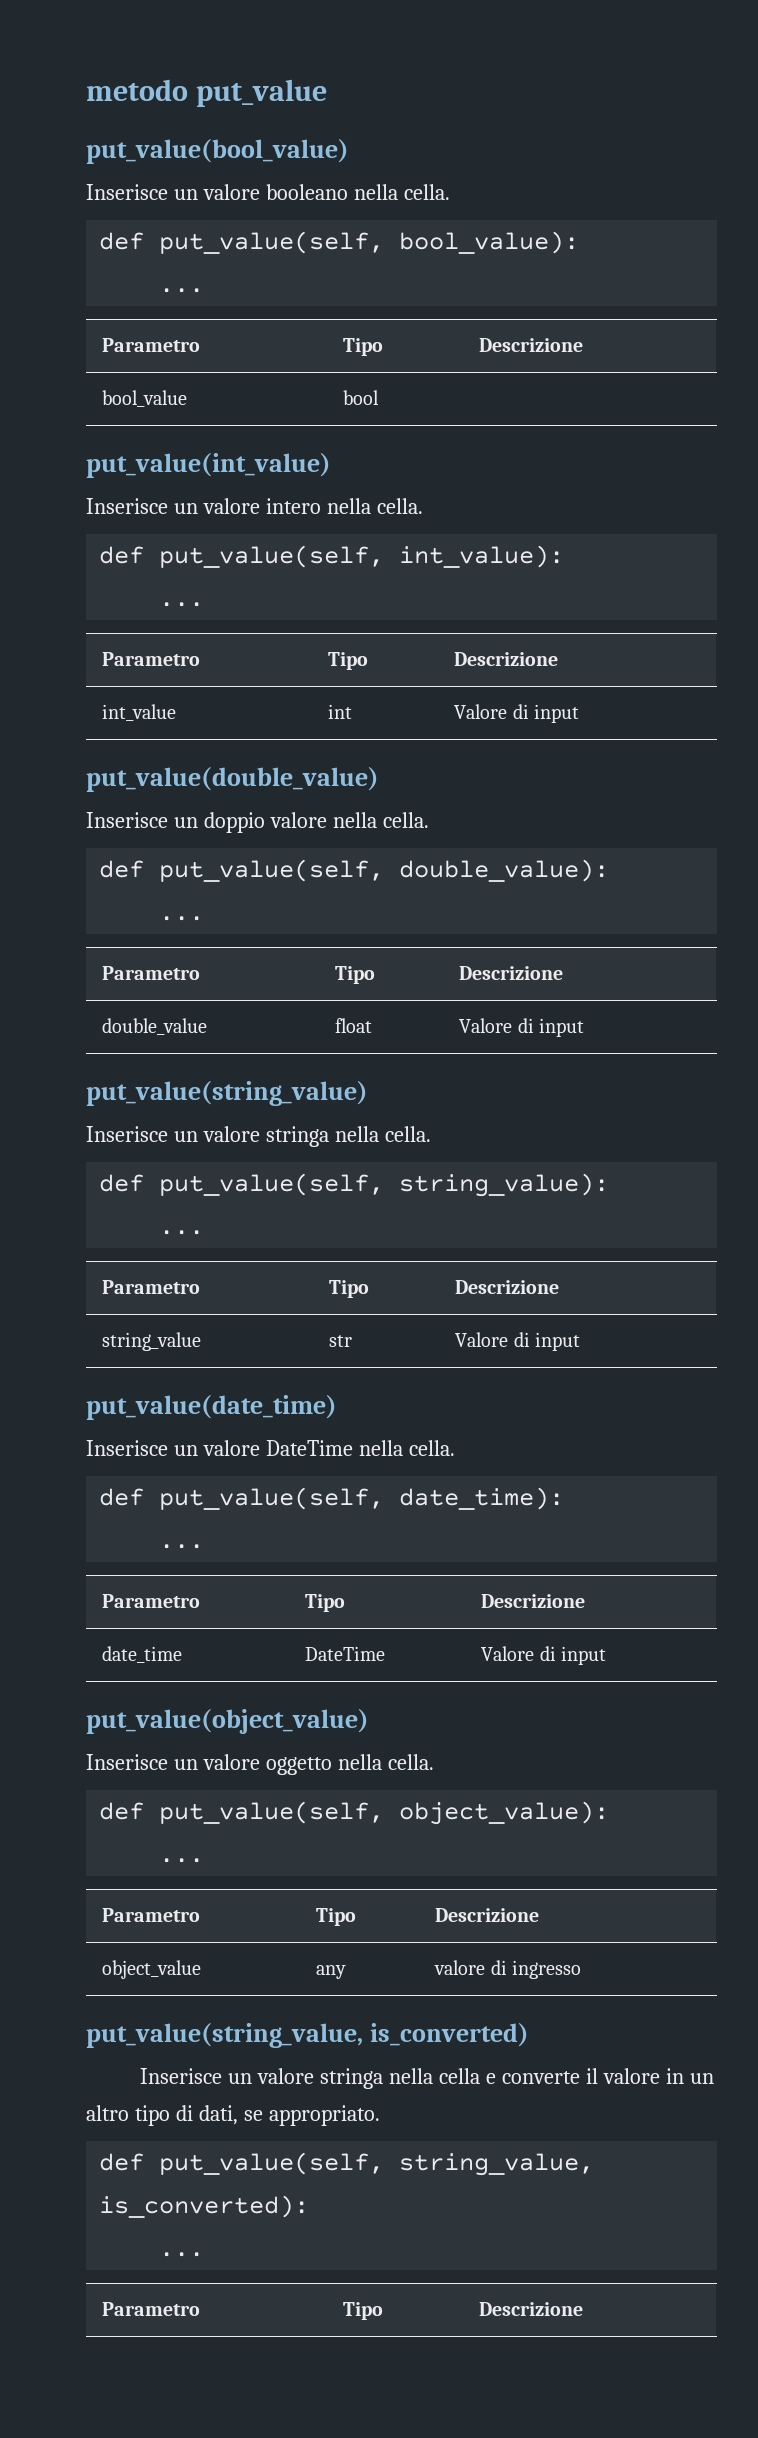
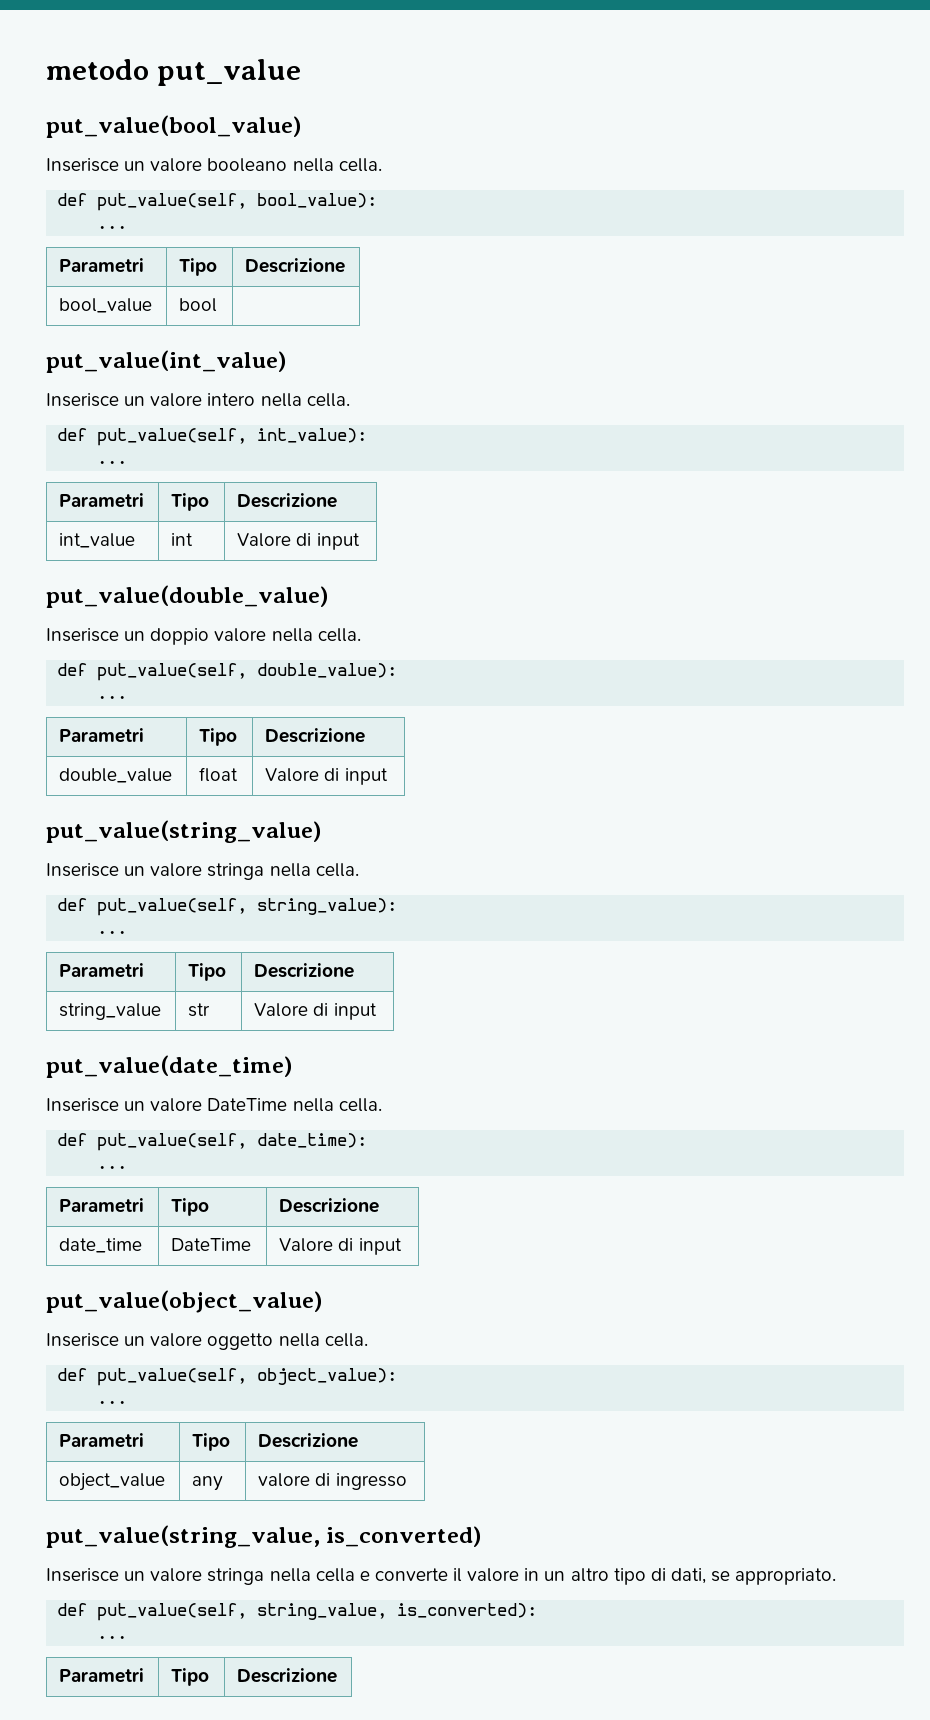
[102,338,201,352] Parametro -> [59,258,145,273] Parametri
[102,652,201,666] Parametro -> [59,493,145,508] Parametri
[102,966,201,980] Parametro -> [59,728,145,743] Parametri
[102,1280,201,1294] Parametro -> [59,963,145,978] Parametri
[102,1594,201,1608] Parametro -> [59,1198,145,1213] Parametri
[102,1908,201,1922] Parametro -> [59,1433,145,1448] Parametri
[102,2302,201,2316] Parametro -> [59,1668,145,1683] Parametri

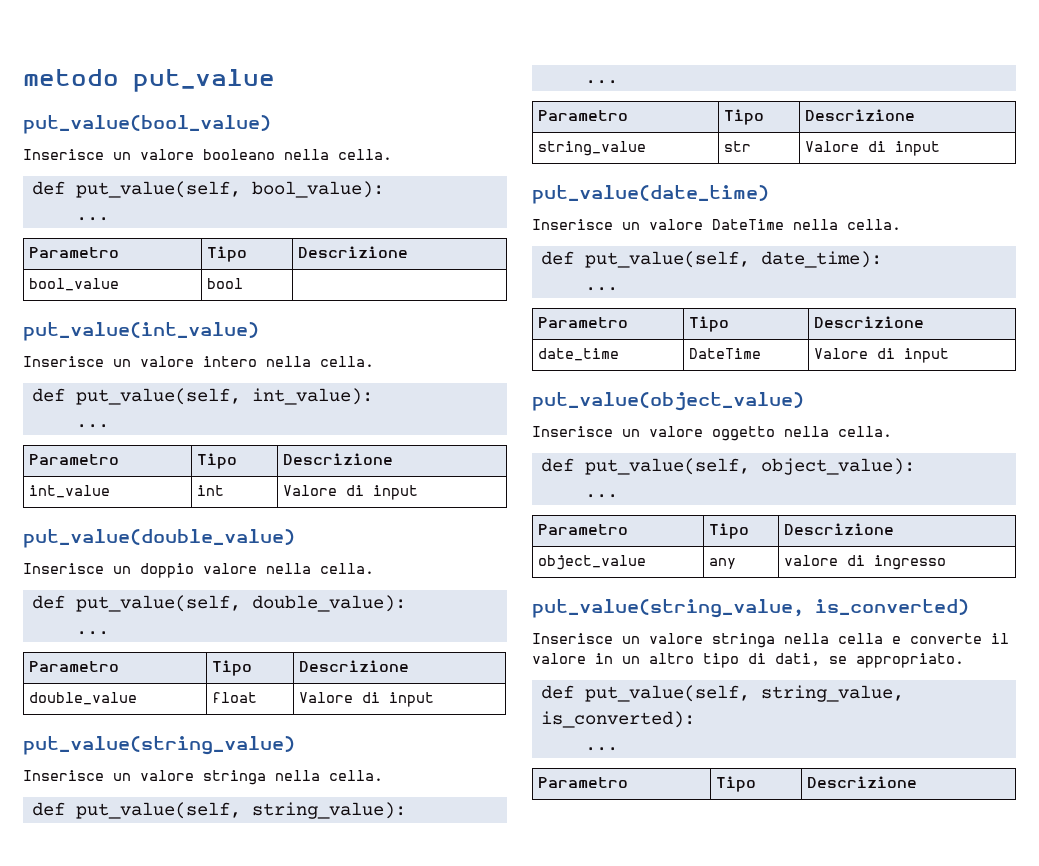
[59,258,145,273] Parametri -> [28,247,119,258] Parametro
[59,493,145,508] Parametri -> [28,454,119,465] Parametro
[59,728,145,743] Parametri -> [28,661,119,672] Parametro
[59,963,145,978] Parametri -> [537,110,628,121] Parametro
[59,1198,145,1213] Parametri -> [537,317,628,328] Parametro
[59,1433,145,1448] Parametri -> [537,524,628,535] Parametro
[59,1668,145,1683] Parametri -> [537,777,628,788] Parametro

